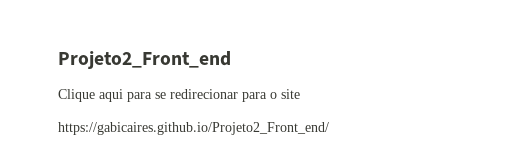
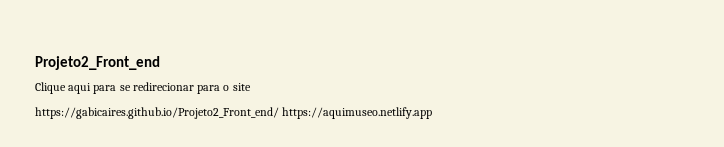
(329, 128) none -> [282,107,433,119] https://aquimuseo.netlify.app

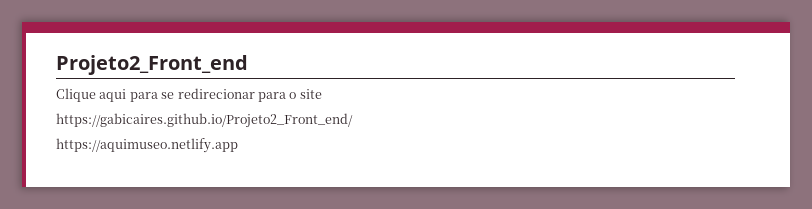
(279, 113) none -> (353, 120) //

